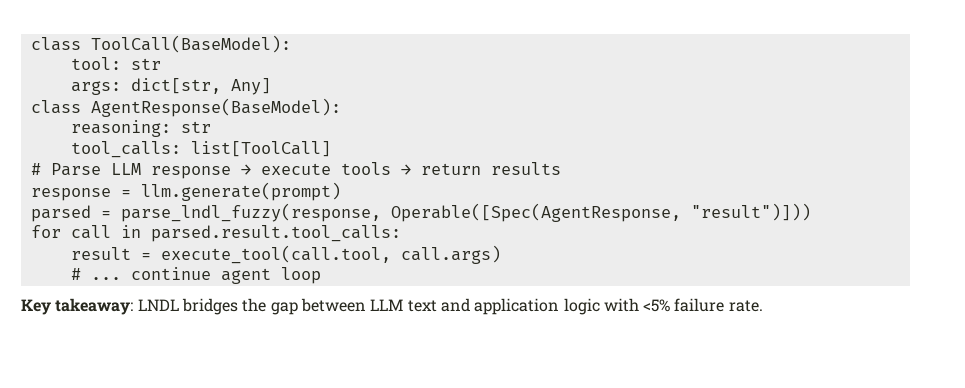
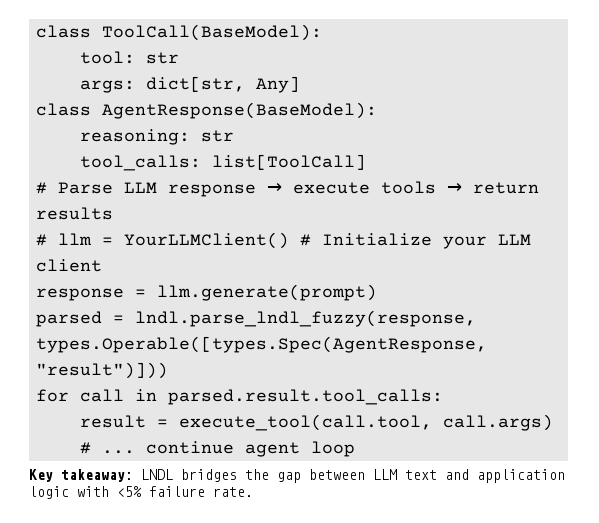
(561, 168) none -> [35,232,531,249] [35,259,102,272] // # llm = YourLLMClient() # Initialize your LLM client
[120,203,681,222] parse_lndl_fuzzy(response, Operable([Spec(AgentResponse, -> [134,310,476,327] [35,336,487,353] lndl.parse_lndl_fuzzy(response, types.Operable([types.Spec(AgentResponse,

